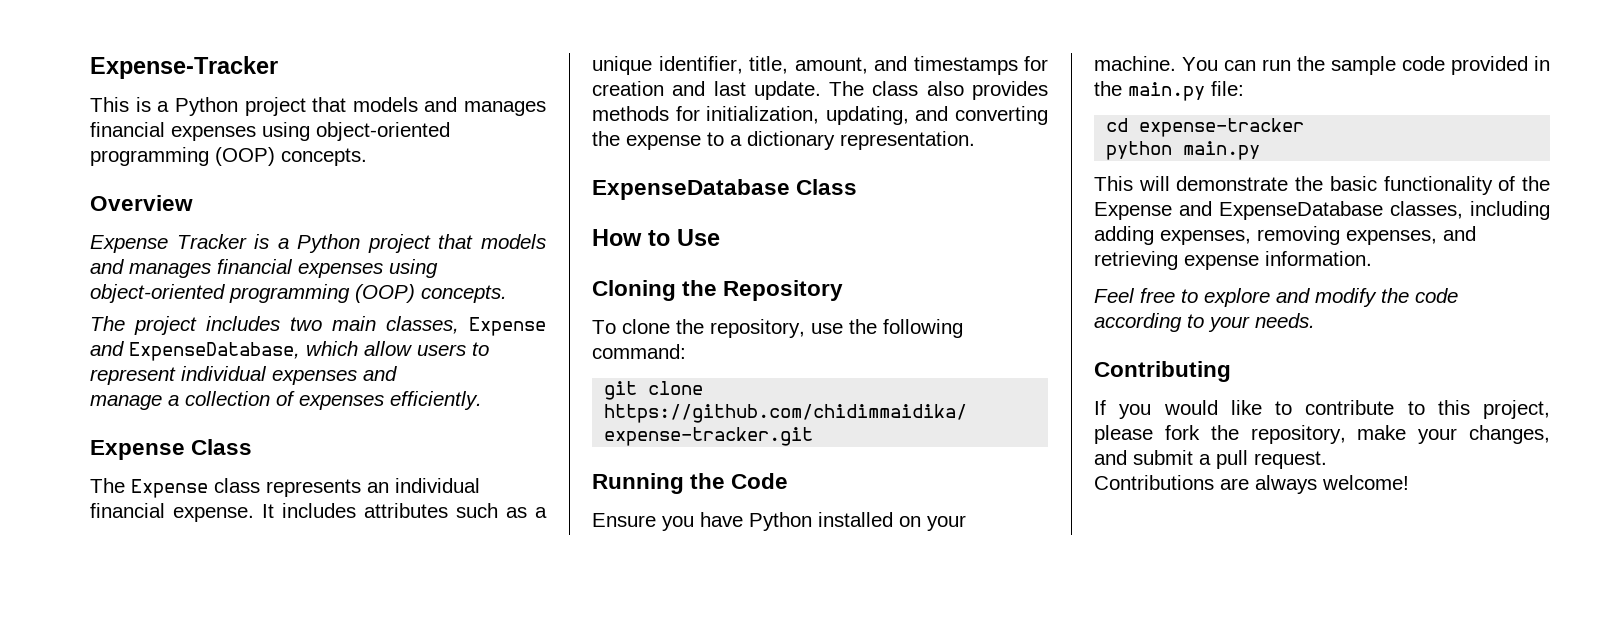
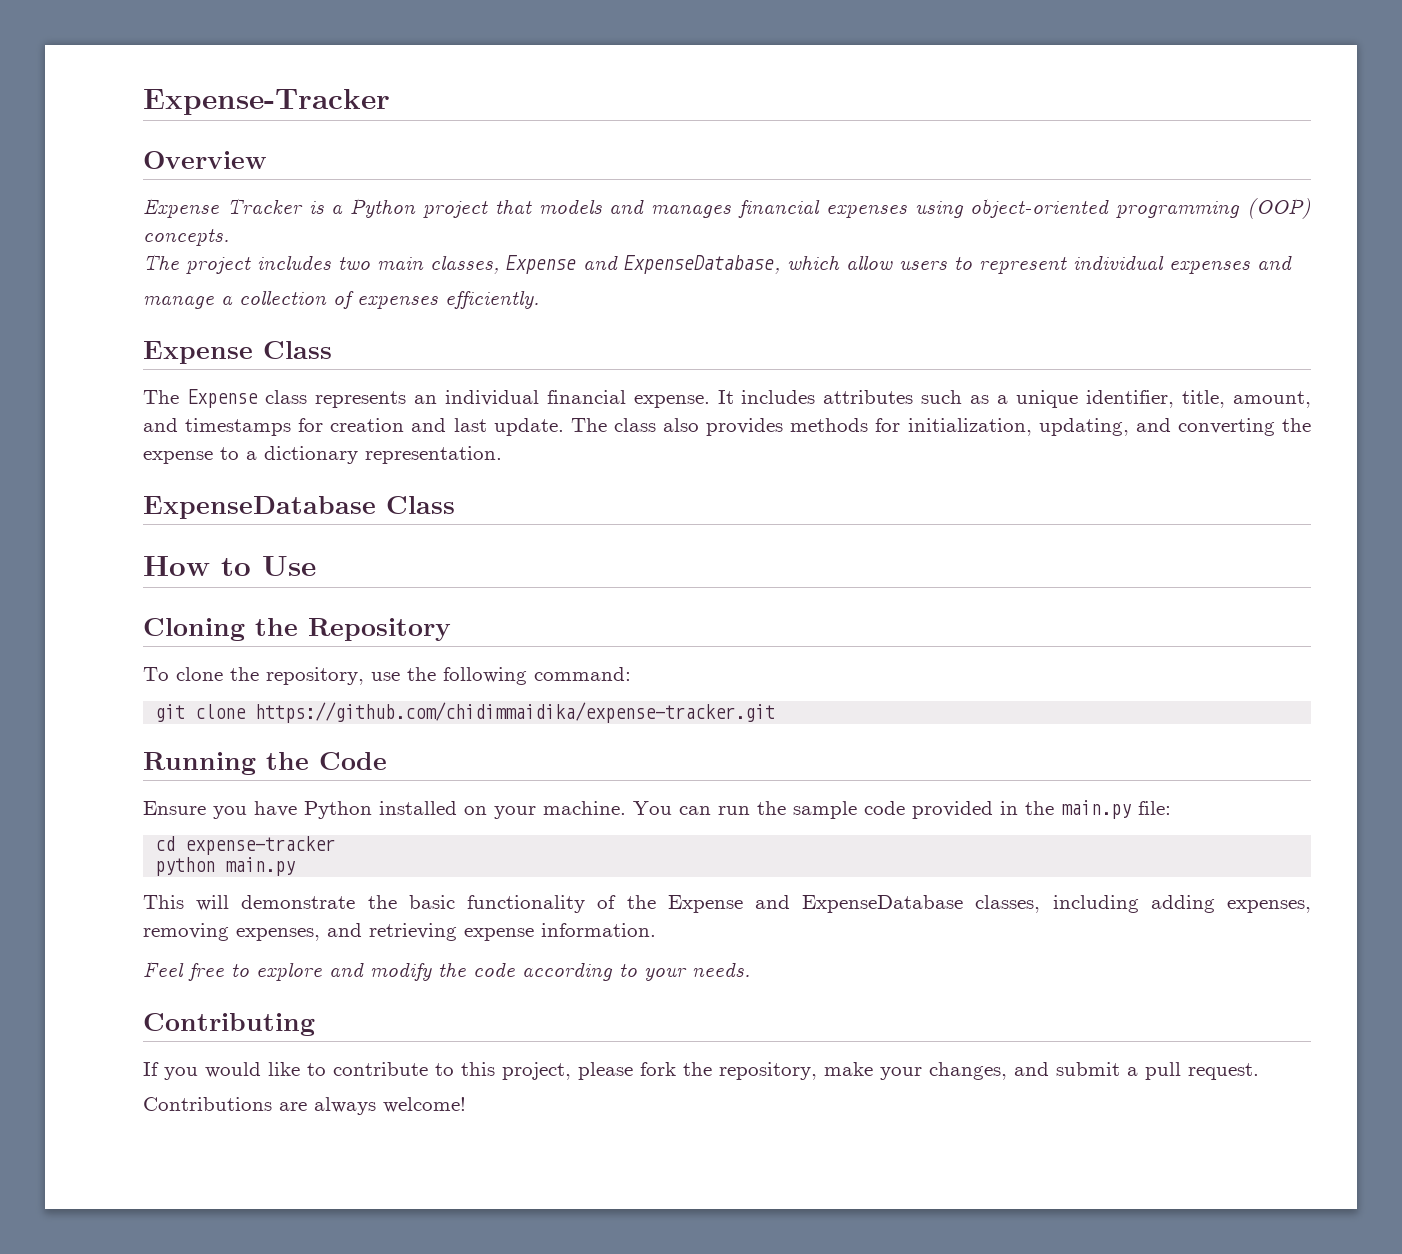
[90,97,546,116] [90,122,450,141] [90,147,367,166] // This is a Python project that models and manages financial expenses using object-oriented programming (OOP) concepts. -> (390, 102) none

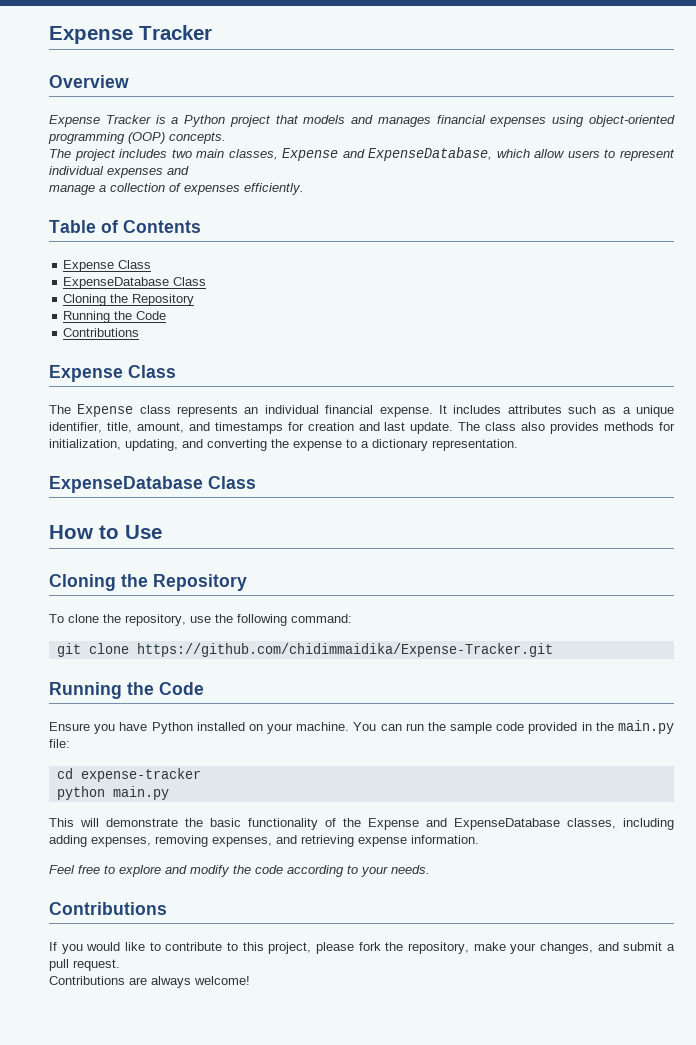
[143,89,390,115] Expense-Tracker -> [49,25,212,44] Expense Tracker
(539, 299) none -> [49,220,201,233] [63,260,152,272] [63,277,207,289] [63,294,195,306] [63,311,167,323] [63,328,140,337] // Table of Contents // Expense Class // ExpenseDatabase Class // Cloning the Repository // Running the Code // Contributions
[255,702,776,723] https://github.com/chidimmaidika/expense-tracker.git -> [136,643,553,657] https://github.com/chidimmaidika/Expense-Tracker.git
[143,1013,315,1036] Contributing -> [49,902,167,915] Contributions

